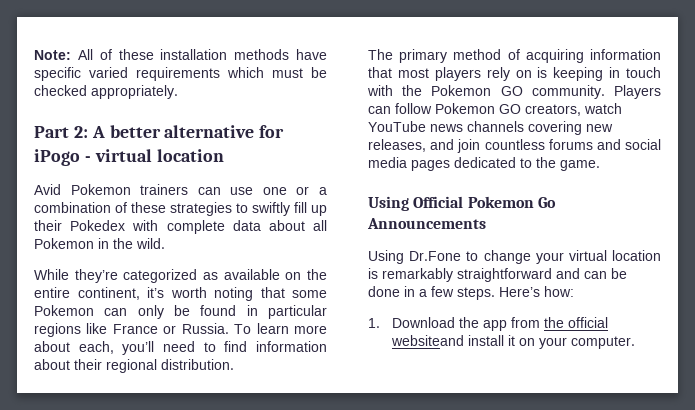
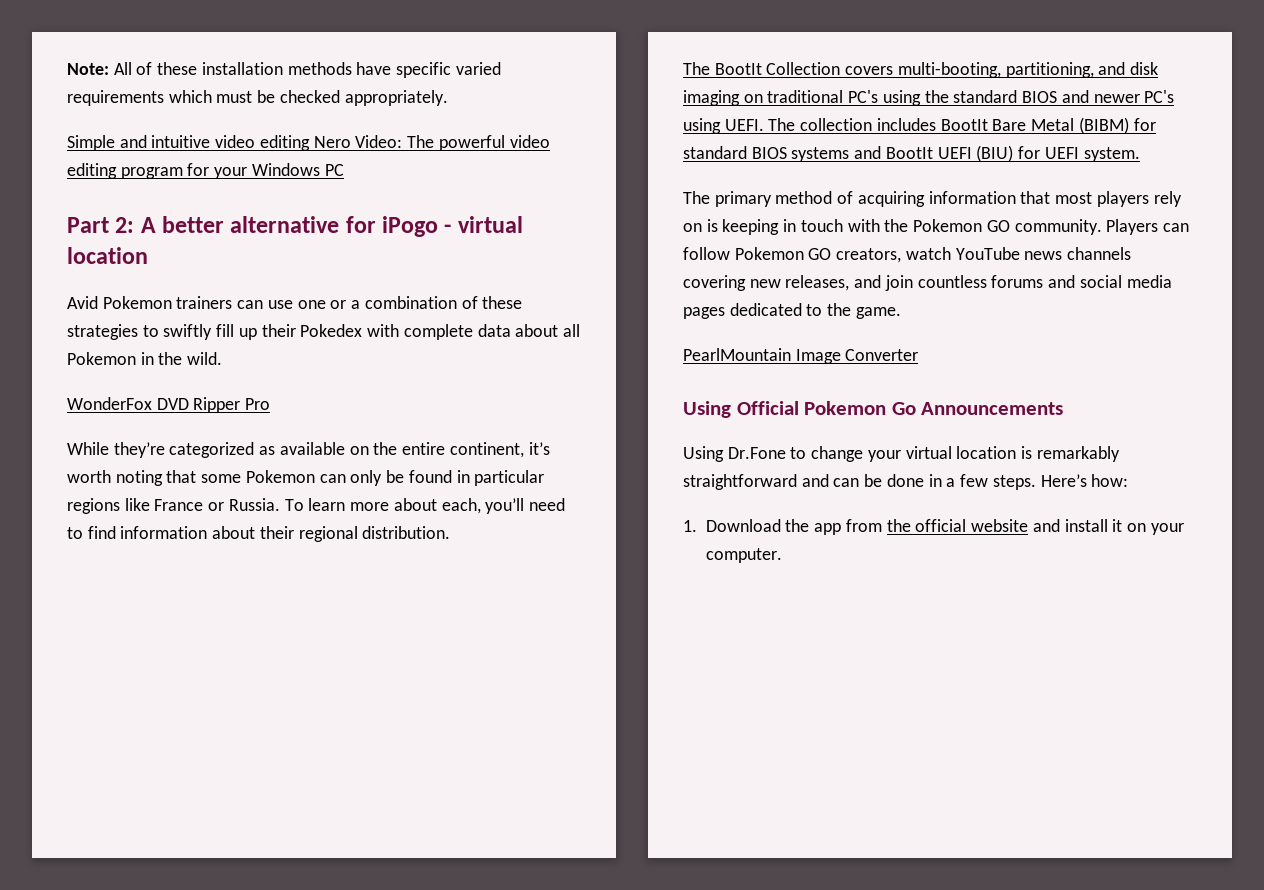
(178, 92) none -> [67,135,550,151] [67,163,344,179] // Simple and intuitive video editing Nero Video: The powerful video editing program for your Windows PC
(165, 243) none -> [67,397,271,413] // WonderFox DVD Ripper Pro
(234, 364) none -> [683,62,1159,78] [683,90,1175,106] [683,117,1156,134] [683,145,1140,162] // The BootIt Collection covers multi-booting, partitioning, and disk imaging on traditional PC's using the standard BIOS and newer PC's using UEFI. The collection includes BootIt Bare Metal (BIBM) for standard BIOS systems and BootIt UEFI (BIU) for UEFI system.
(600, 165) none -> [683,348,919,364] // PearlMountain Image Converter
[391,335,465,346] websiteand -> [971,519,1060,532] website and

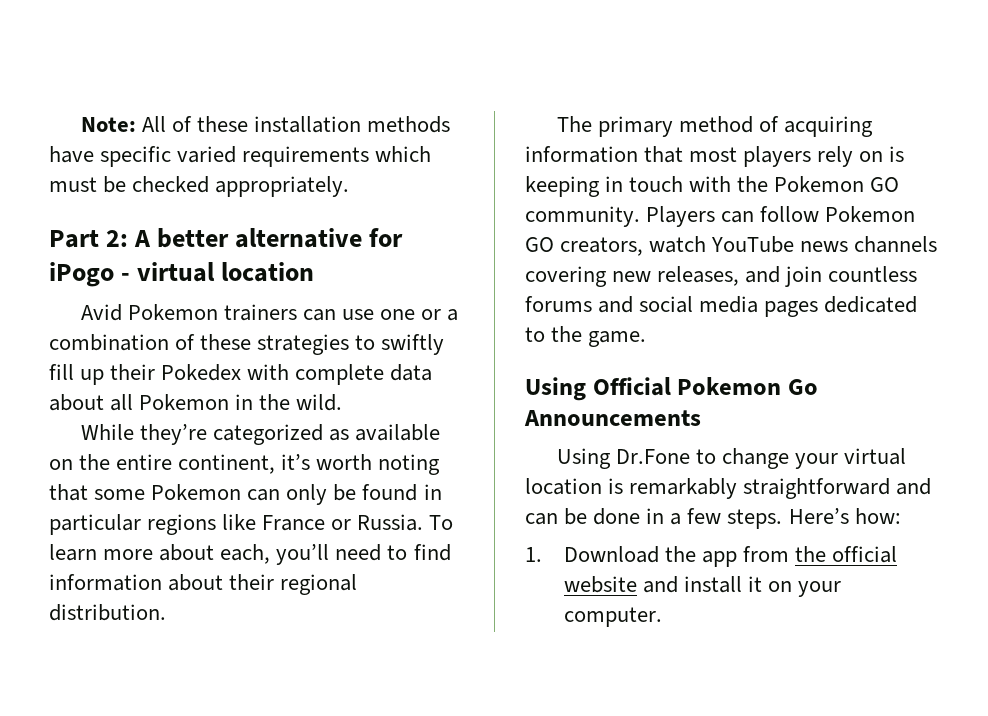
[67,135,550,151] [67,163,344,179] // Simple and intuitive video editing Nero Video: The powerful video editing program for your Windows PC -> (350, 186) none
[67,397,271,413] // WonderFox DVD Ripper Pro -> (343, 402) none
[683,62,1159,78] [683,90,1175,106] [683,117,1156,134] [683,145,1140,162] // The BootIt Collection covers multi-booting, partitioning, and disk imaging on traditional PC's using the standard BIOS and newer PC's using UEFI. The collection includes BootIt Bare Metal (BIBM) for standard BIOS systems and BootIt UEFI (BIU) for UEFI system. -> (166, 612) none
[683,348,919,364] // PearlMountain Image Converter -> (647, 339) none

